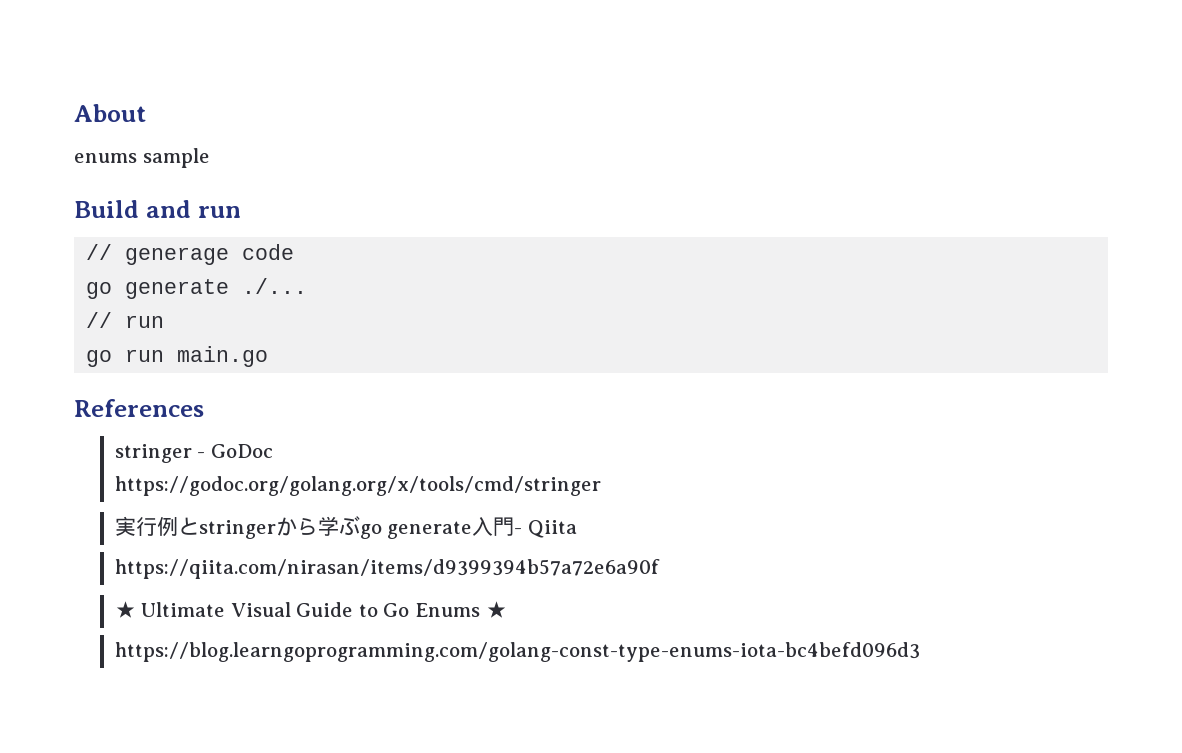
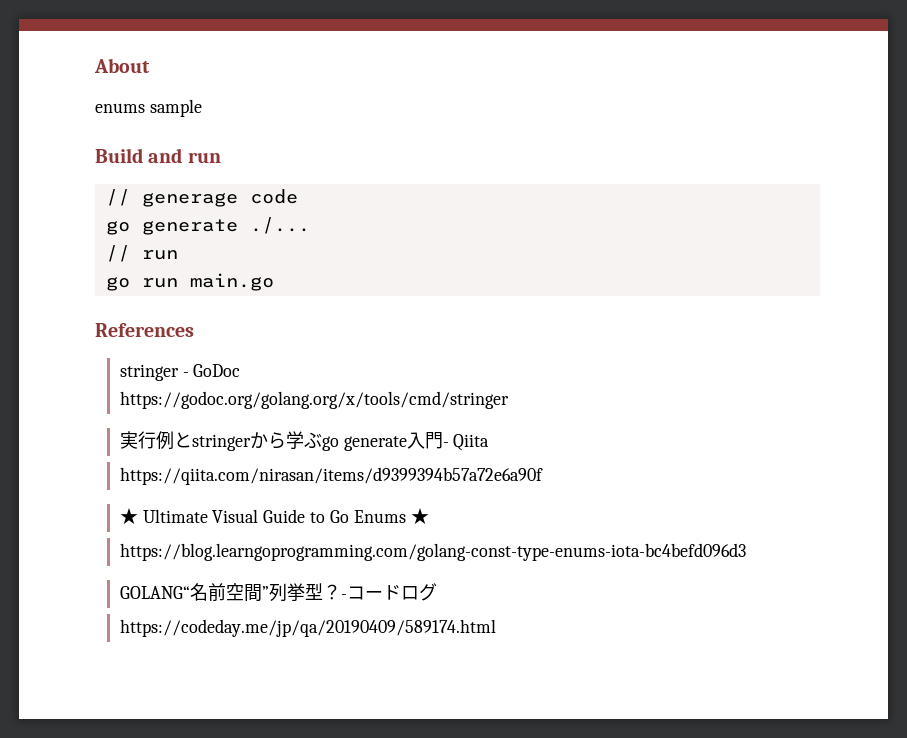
(920, 652) none -> [119,583,437,602] [119,619,496,637] // GOLANG“名前空間”列挙型？-コードログ // https://codeday.me/jp/qa/20190409/589174.html

